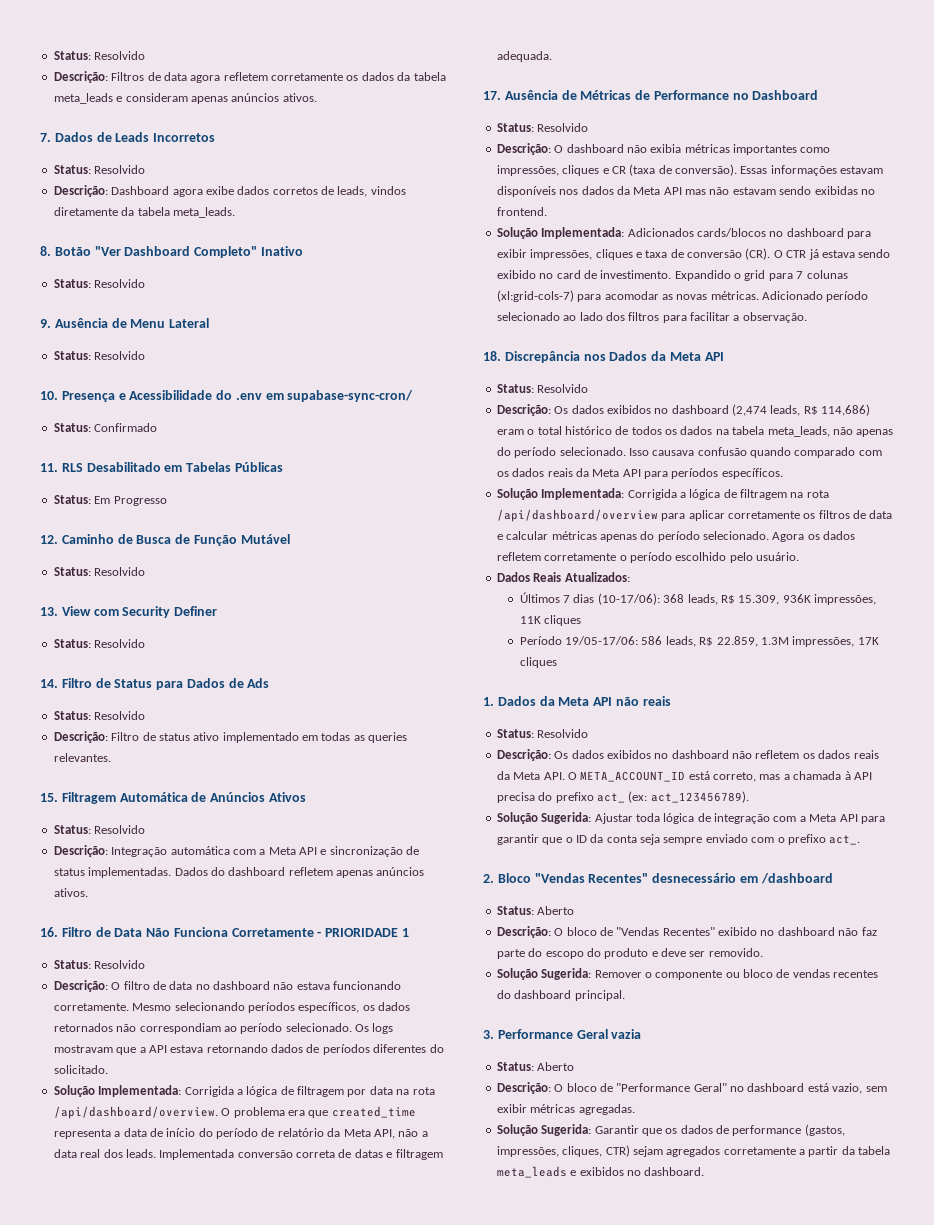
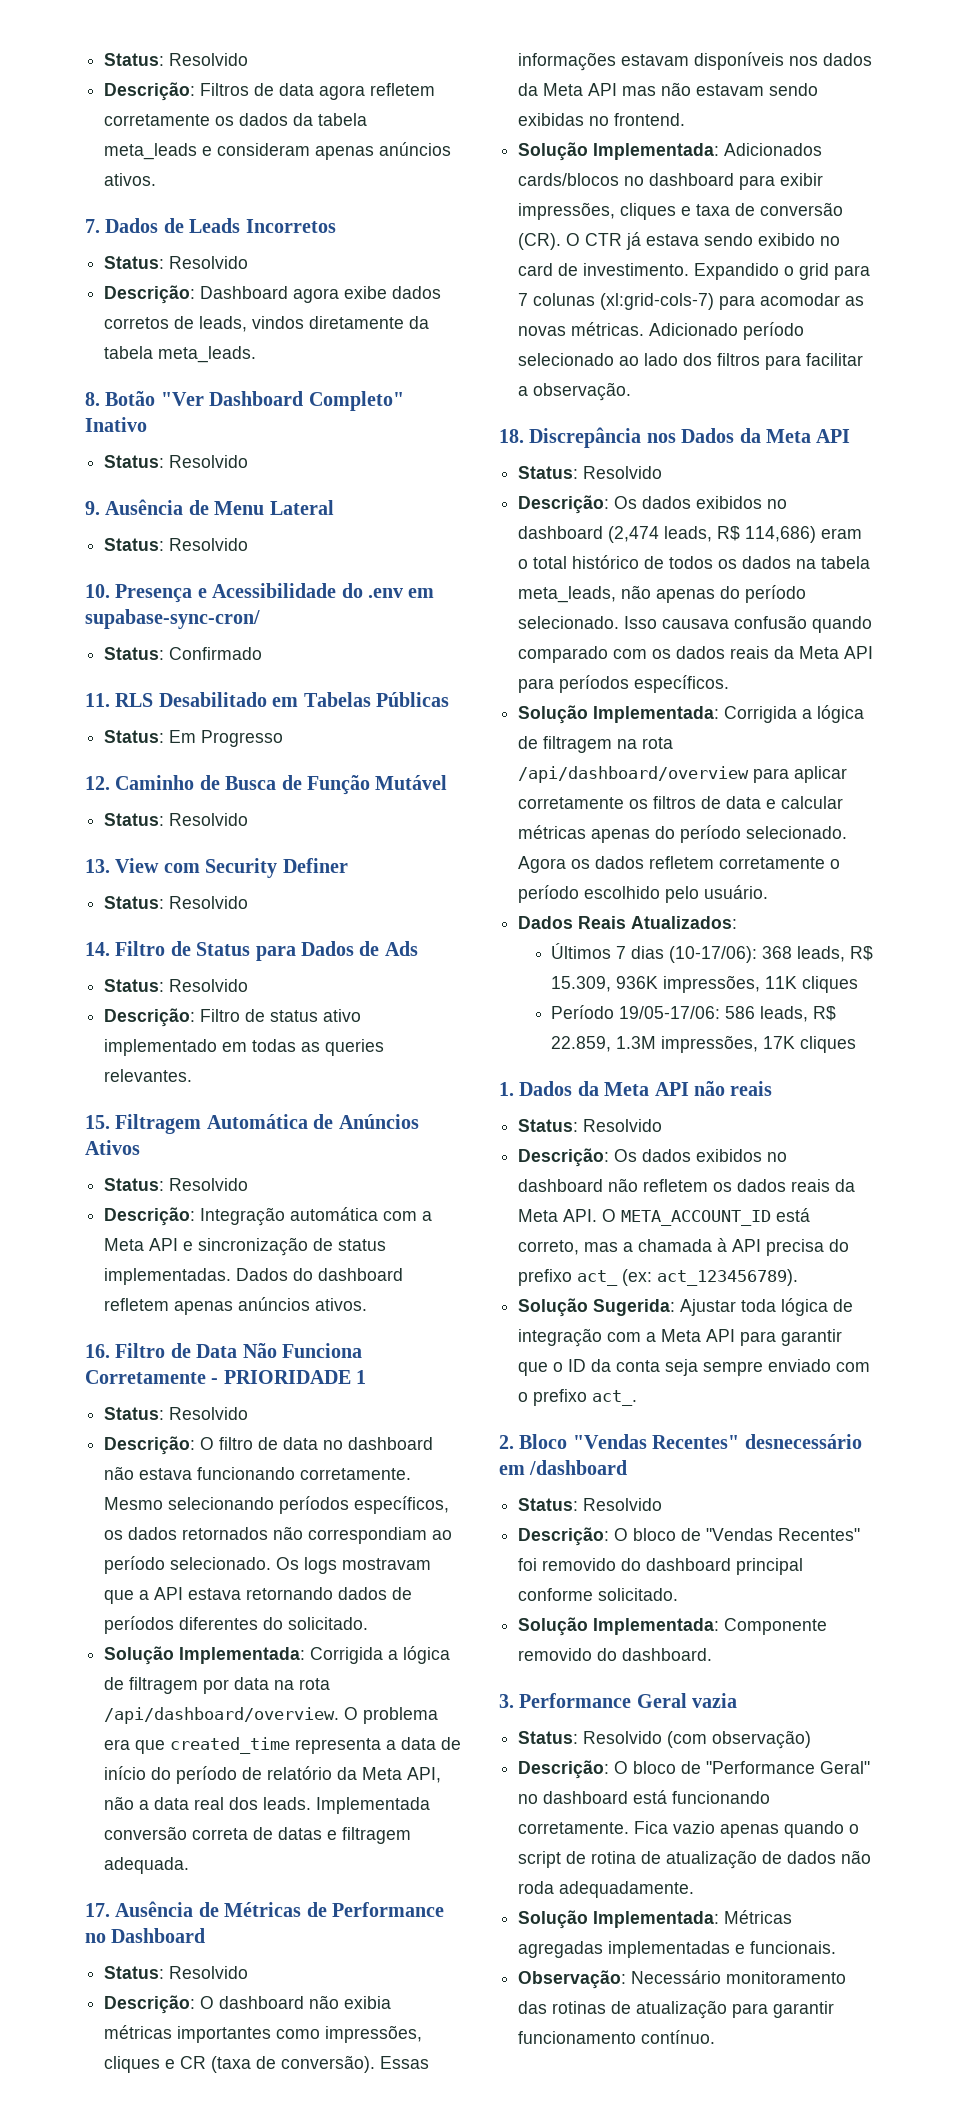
[537,906,575,915] Aberto -> [583,1498,663,1511] Resolvido
[718,927,877,936] [496,948,763,959] [496,968,879,980] [496,990,625,1001] exibido no dashboard não faz parte do escopo do produto e deve ser removido. // Solução Sugerida: Remover o componente ou bloco de vendas recentes do dashboard principal. -> [518,1558,804,1575] [518,1588,679,1601] [518,1617,828,1636] [518,1648,713,1661] foi removido do dashboard principal conforme solicitado. // Solução Implementada: Componente removido do dashboard.
[537,1062,575,1071] Aberto -> [583,1730,812,1749] Resolvido (com observação)
[832,1083,887,1094] [496,1104,635,1115] [496,1124,845,1136] [496,1145,891,1157] [496,1166,705,1178] vazio, sem exibir métricas agregadas. // Solução Sugerida: Garantir que os dados de performance (gastos, impressões, cliques, CTR) sejam agregados corretamente a partir da tabela meta_leads e exibidos no dashboard. -> [672,1791,771,1804] [518,1821,860,1838] [518,1850,872,1869] [518,1881,695,1898] [518,1910,793,1929] [518,1941,837,1958] [518,1970,847,1989] [518,2000,835,2019] [518,2030,716,2044] funcionando corretamente. Fica vazio apenas quando o script de rotina de atualização de dados não roda adequadamente. // Solução Implementada: Métricas agregadas implementadas e funcionais. // Observação: Necessário monitoramento das rotinas de atualização para garantir funcionamento contínuo.

